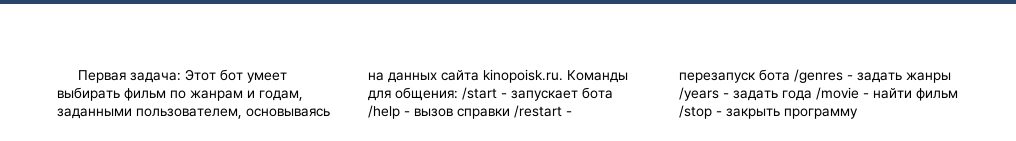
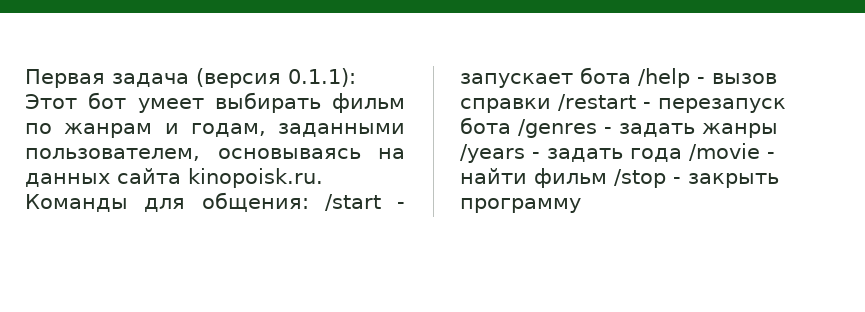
[130,72,182,83] задача: -> [112,68,356,88] задача (версия 0.1.1):

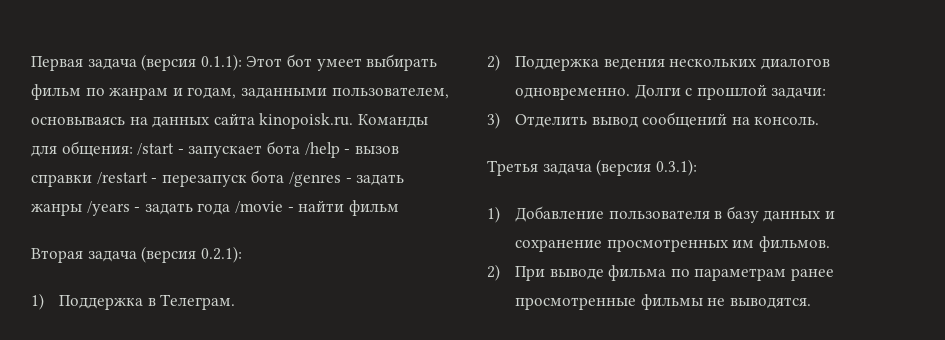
[614,169,779,188] [460,198,581,213] /stop - закрыть программу -> [31,246,242,263] [31,293,236,310] [487,54,830,71] [514,84,827,100] [487,112,820,129] [487,159,697,176] [487,206,835,223] [514,236,830,252] [487,264,834,281] [514,294,811,310] // Вторая задача (версия 0.2.1): // 1) Поддержка в Телеграм. // 2) Поддержка ведения нескольких диалогов одновременно. Долги с прошлой задачи: // 3) Отделить вывод сообщений на консоль. // Третья задача (версия 0.3.1): // 1) Добавление пользователя в базу данных и сохранение просмотренных им фильмов. // 2) При выводе фильма по параметрам ранее просмотренные фильмы не выводятся.

